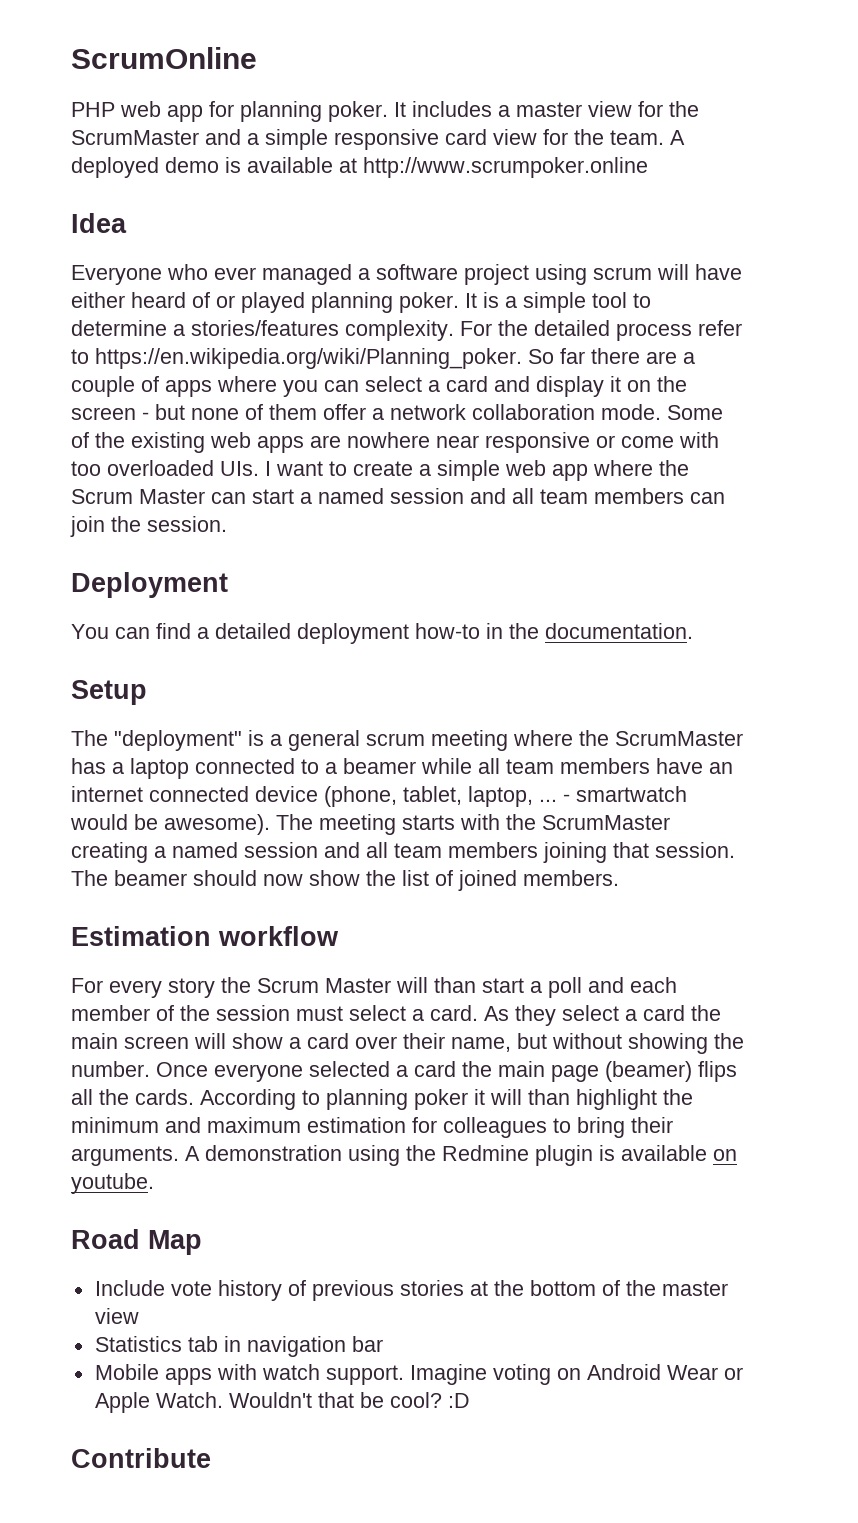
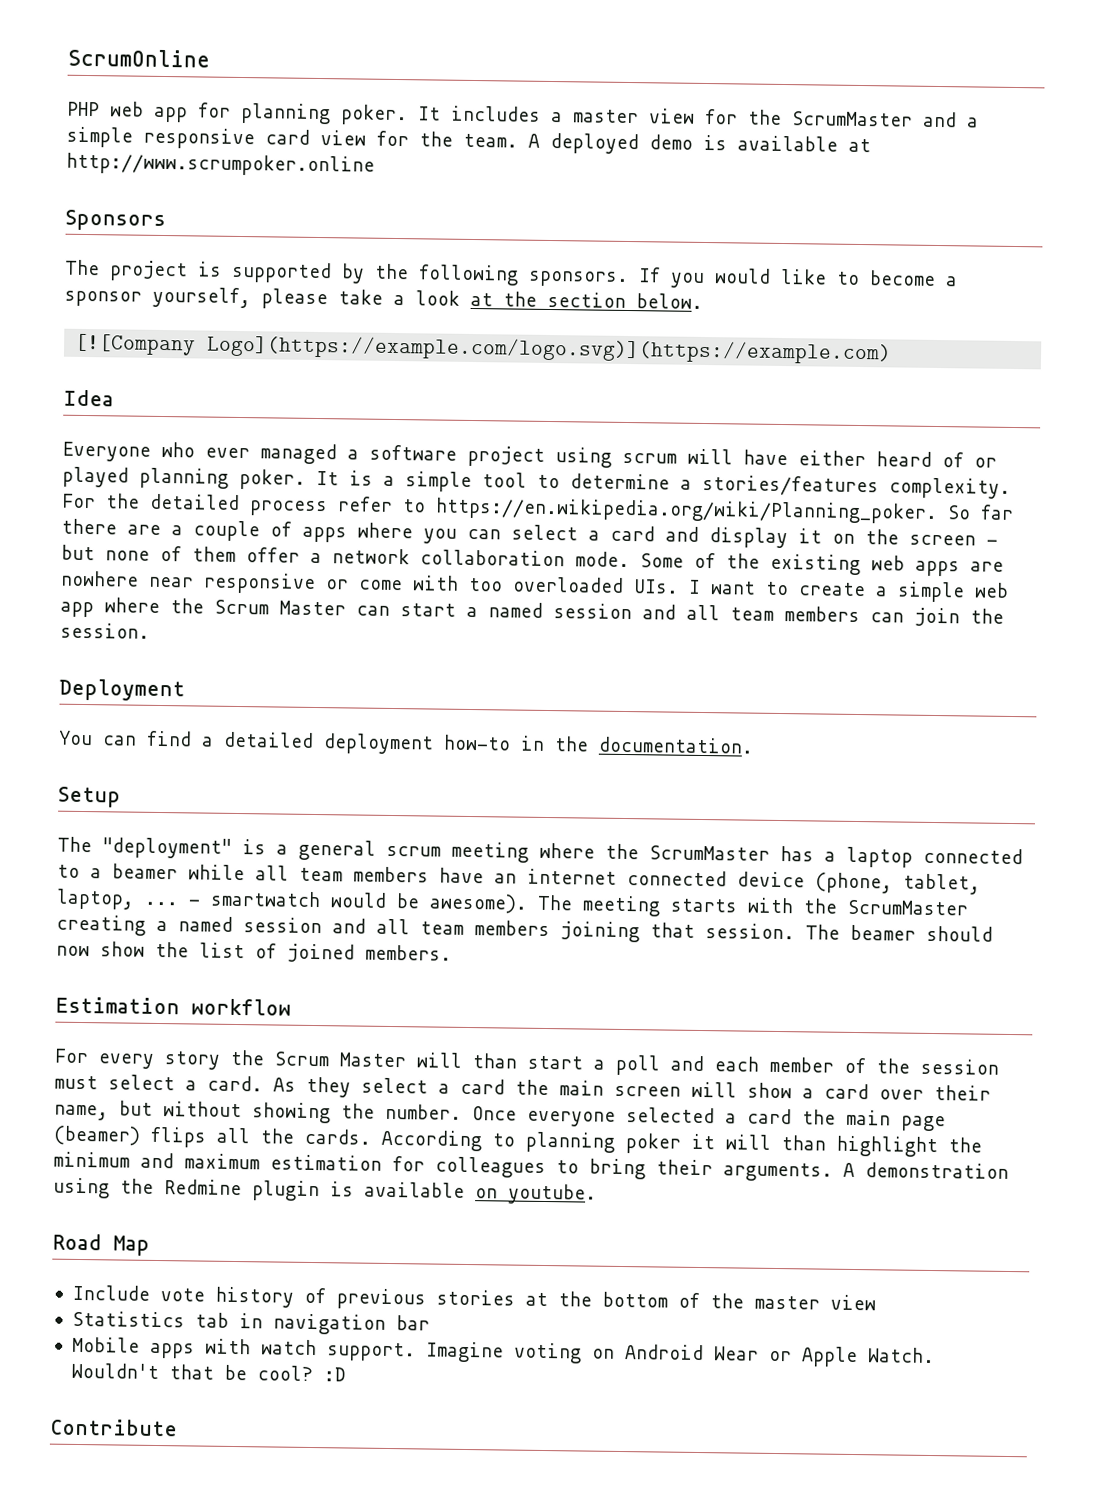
(648, 167) none -> [65,209,166,232] [65,259,958,288] [64,286,703,310] [74,333,893,365] // Sponsors // The project is supported by the following sponsors. If you would like to become a sponsor yourself, please take a look at the section below. // [![Company Logo](https://example.com/logo.svg)](https://example.com)

